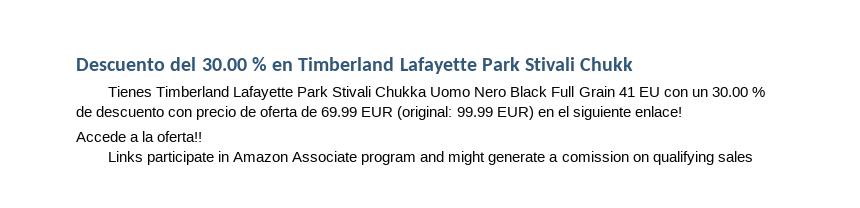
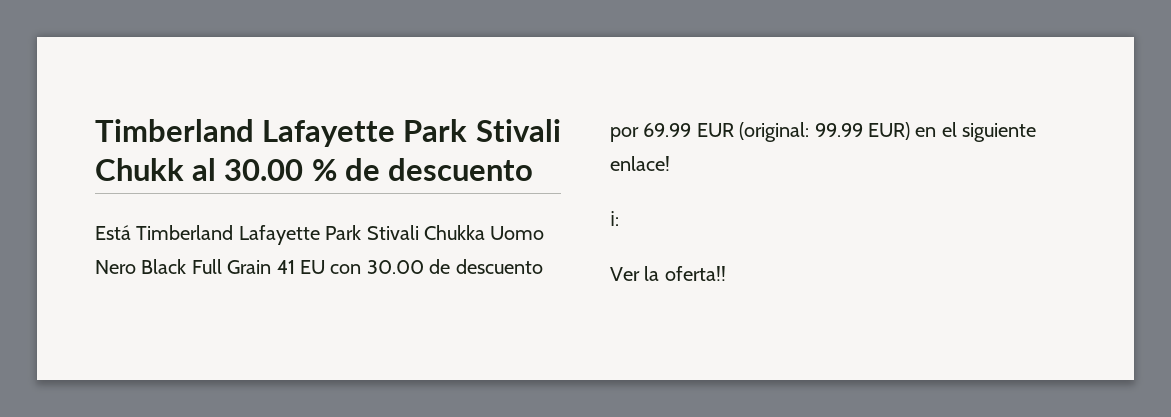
[76,57,294,71] Descuento del 30.00 % en -> (95, 130) none
[108,86,153,97] // Tienes -> [192,158,534,181] [95,225,131,240] al 30.00 % de descuento // Está
[691,87,765,97] [76,106,318,120] un 30.00 % de descuento con precio de oferta de -> [366,259,543,274] [610,127,639,142] 30.00 de descuento por
[76,131,140,142] Accede a -> [610,211,619,226] [610,267,640,281] ℹ: // Ver
[108,151,753,165] // Links participate in Amazon Associate program and might generate a comission on qualifying sales -> (726, 273) none

